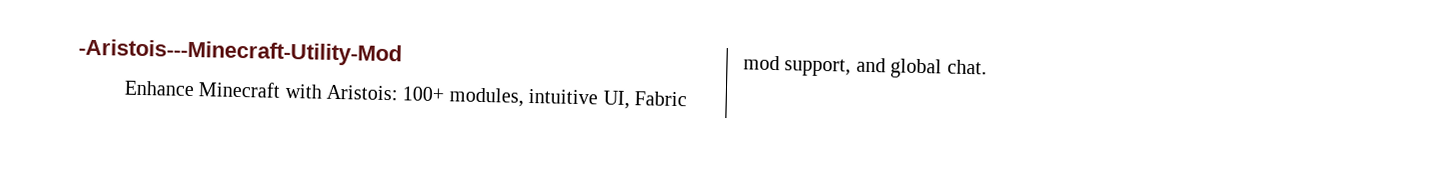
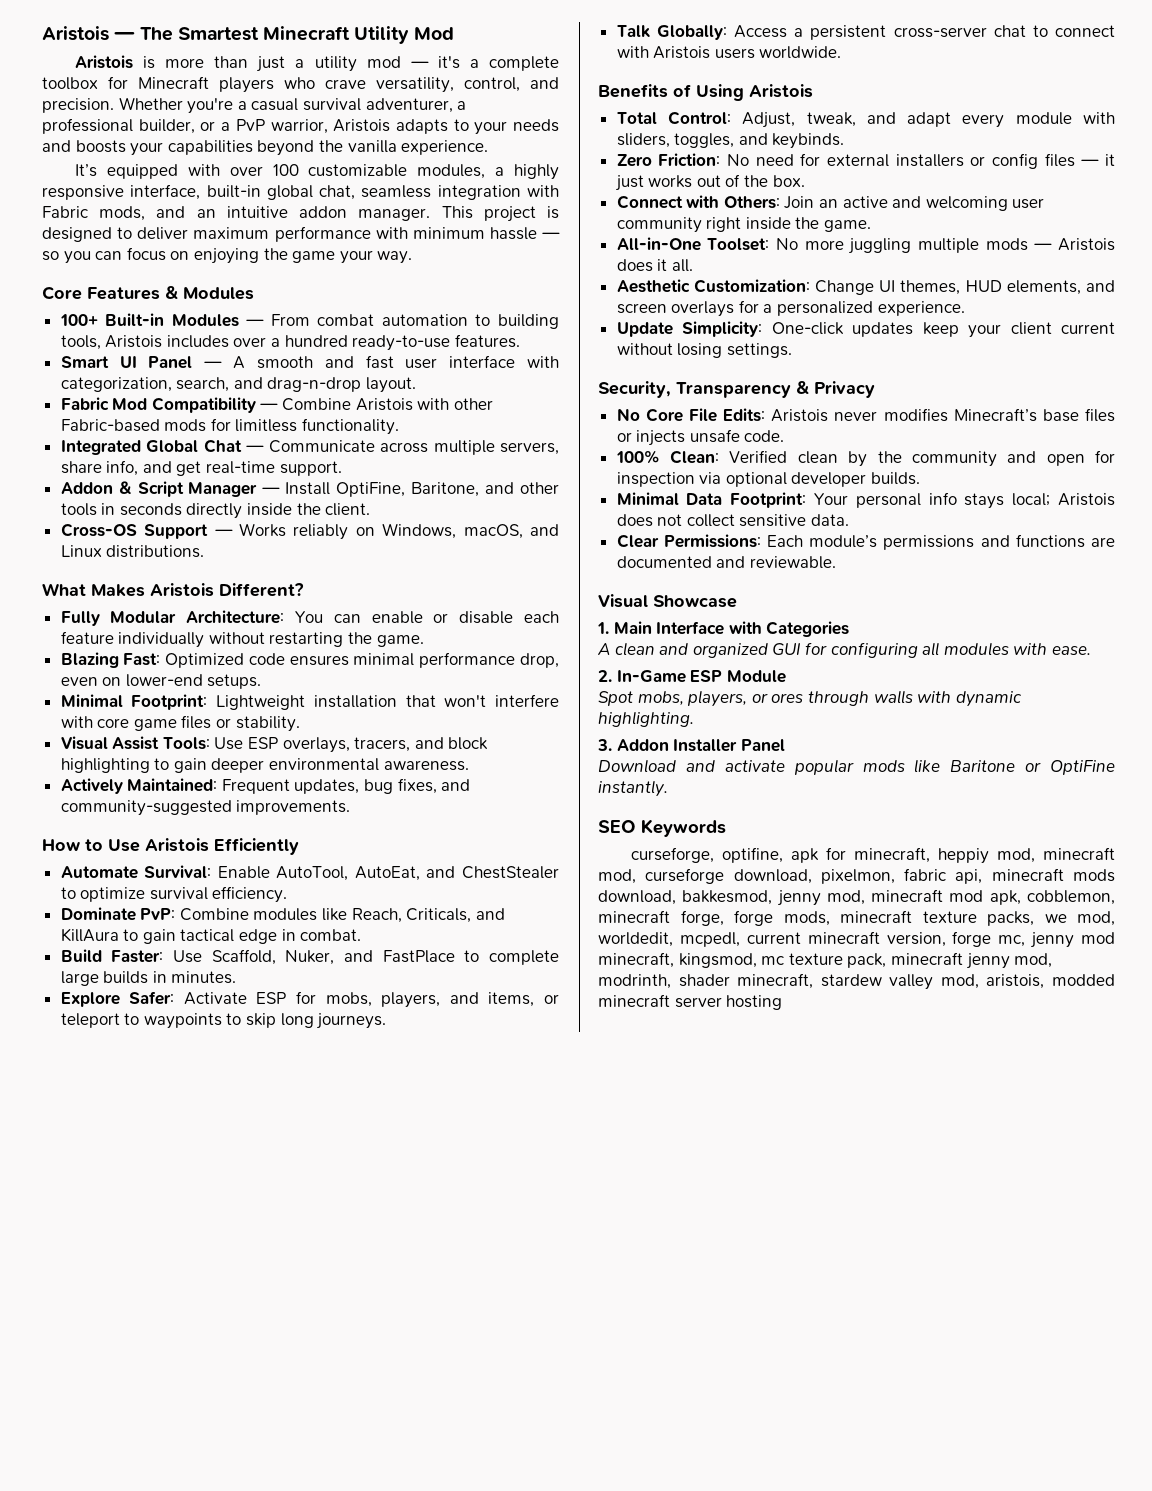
[78,38,402,67] [123,80,688,110] [743,55,987,79] -Aristois---Minecraft-Utility-Mod // Enhance Minecraft with Aristois: 100+ modules, intuitive UI, Fabric mod support, and global chat. -> [42,26,454,44] [75,55,560,72] [42,76,559,93] [42,97,467,114] [42,118,559,135] [42,140,489,156] [75,164,559,180] [42,184,559,200] [42,206,559,222] [42,226,560,242] [42,247,413,264] [42,286,254,300] [59,313,560,329] [60,334,520,351] [60,355,559,369] [60,377,417,393] [60,397,493,413] [60,418,400,435] [60,439,559,455] [60,460,342,476] [60,481,559,497] [60,503,371,519] [60,523,560,540] [60,545,205,558] [42,583,304,597] [60,610,560,626] [60,631,424,648] [60,652,559,668] [60,674,262,689] [60,694,559,710] [60,715,300,732] [60,736,489,753] [60,758,469,773] [60,778,471,794] [60,800,351,816] [42,838,299,855] [60,865,559,881] [60,886,288,903] [60,907,505,923] [60,928,362,944] [60,949,560,965] [60,971,237,986] [60,991,560,1008] [60,1013,387,1029] [616,25,1115,40] [616,46,842,59] [598,84,813,101] [616,111,1115,128] [616,133,845,149] [616,153,1115,169] [614,174,805,191] [616,195,1045,211] [616,217,872,233] [616,237,1115,254] [616,259,693,272] [616,279,1115,295] [616,300,965,317] [616,321,1115,338] [616,343,792,358] [598,381,875,398] [616,408,1115,422] [616,429,785,446] [615,450,1115,467] [616,472,921,487] [616,492,1115,509] [616,514,850,527] [616,534,1115,550] [616,556,836,569] [598,594,737,608] [597,621,850,637] [597,642,1091,658] [598,670,786,683] [598,690,1022,707] [598,711,694,727] [597,739,785,752] [598,759,1115,775] [598,780,668,797] [598,819,726,837] [631,847,1115,864] [598,868,1115,884] [598,889,1115,906] [598,910,1115,926] [598,931,1115,948] [598,952,1053,969] [598,973,1115,990] [598,994,783,1010] Aristois — The Smartest Minecraft Utility Mod // Aristois is more than just a utility mod — it's a complete toolbox for Minecraft players who crave versatility, control, and precision. Whether you're a casual survival adventurer, a professional builder, or a PvP warrior, Aristois adapts to your needs and boosts your capabilities beyond the vanilla experience. // It’s equipped with over 100 customizable modules, a highly responsive interface, built-in global chat, seamless integration with Fabric mods, and an intuitive addon manager. This project is designed to deliver maximum performance with minimum hassle — so you can focus on enjoying the game your way. // Core Features & Modules // 100+ Built-in Modules — From combat automation to building tools, Aristois includes over a hundred ready-to-use features. // Smart UI Panel — A smooth and fast user interface with categorization, search, and drag-n-drop layout. // Fabric Mod Compatibility — Combine Aristois with other Fabric-based mods for limitless functionality. // Integrated Global Chat — Communicate across multiple servers, share info, and get real-time support. // Addon & Script Manager — Install OptiFine, Baritone, and other tools in seconds directly inside the client. // Cross-OS Support — Works reliably on Windows, macOS, and Linux distributions. // What Makes Aristois Different? // Fully Modular Architecture: You can enable or disable each feature individually without restarting the game. // Blazing Fast: Optimized code ensures minimal performance drop, even on lower-end setups. // Minimal Footprint: Lightweight installation that won't interfere with core game files or stability. // Visual Assist Tools: Use ESP overlays, tracers, and block highlighting to gain deeper environmental awareness. // Actively Maintained: Frequent updates, bug fixes, and community-suggested improvements. // How to Use Aristois Efficiently // Automate Survival: Enable AutoTool, AutoEat, and ChestStealer to optimize survival efficiency. // Dominate PvP: Combine modules like Reach, Criticals, and KillAura to gain tactical edge in combat. // Build Faster: Use Scaffold, Nuker, and FastPlace to complete large builds in minutes. // Explore Safer: Activate ESP for mobs, players, and items, or teleport to waypoints to skip long journeys. // Talk Globally: Access a persistent cross-server chat to connect with Aristois users worldwide. // Benefits of Using Aristois // Total Control: Adjust, tweak, and adapt every module with sliders, toggles, and keybinds. // Zero Friction: No need for external installers or config files — it just works out of the box. // Connect with Others: Join an active and welcoming user community right inside the game. // All-in-One Toolset: No more juggling multiple mods — Aristois does it all. // Aesthetic Customization: Change UI themes, HUD elements, and screen overlays for a personalized experience. // Update Simplicity: One-click updates keep your client current without losing settings. // Security, Transparency & Privacy // No Core File Edits: Aristois never modifies Minecraft’s base files or injects unsafe code. // 100% Clean: Verified clean by the community and open for inspection via optional developer builds. // Minimal Data Footprint: Your personal info stays local; Aristois does not collect sensitive data. // Clear Permissions: Each module’s permissions and functions are documented and reviewable. // Visual Showcase // 1. Main Interface with Categories // A clean and organized GUI for configuring all modules with ease. // 2. In-Game ESP Module // Spot mobs, players, or ores through walls with dynamic highlighting. // 3. Addon Installer Panel // Download and activate popular mods like Baritone or OptiFine instantly. // SEO Keywords // curseforge, optifine, apk for minecraft, heppiy mod, minecraft mod, curseforge download, pixelmon, fabric api, minecraft mods download, bakkesmod, jenny mod, minecraft mod apk, cobblemon, minecraft forge, forge mods, minecraft texture packs, we mod, worldedit, mcpedl, current minecraft version, forge mc, jenny mod minecraft, kingsmod, mc texture pack, minecraft jenny mod, modrinth, shader minecraft, stardew valley mod, aristois, modded minecraft server hosting

